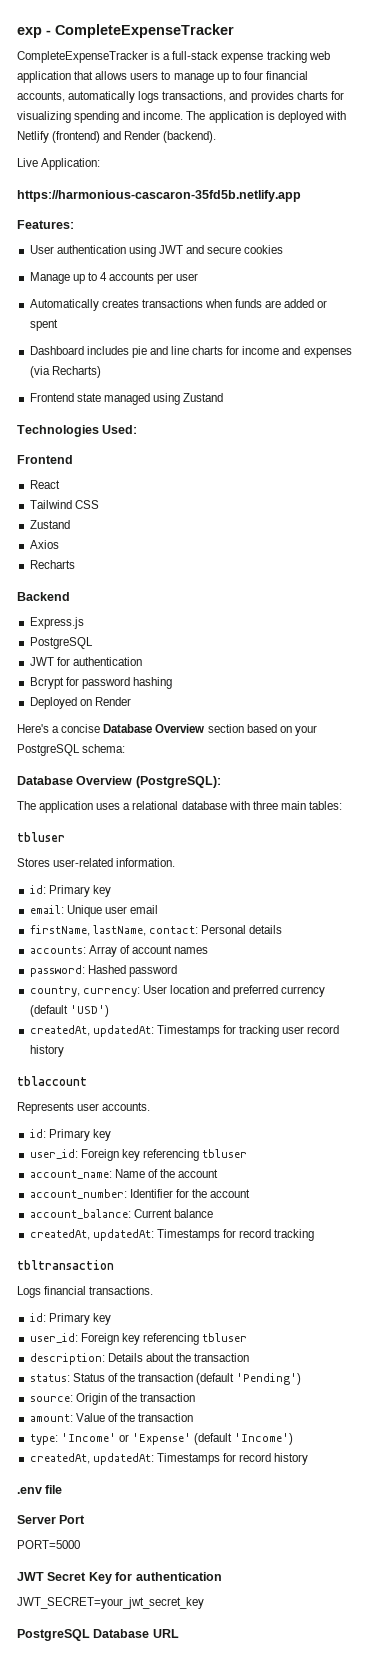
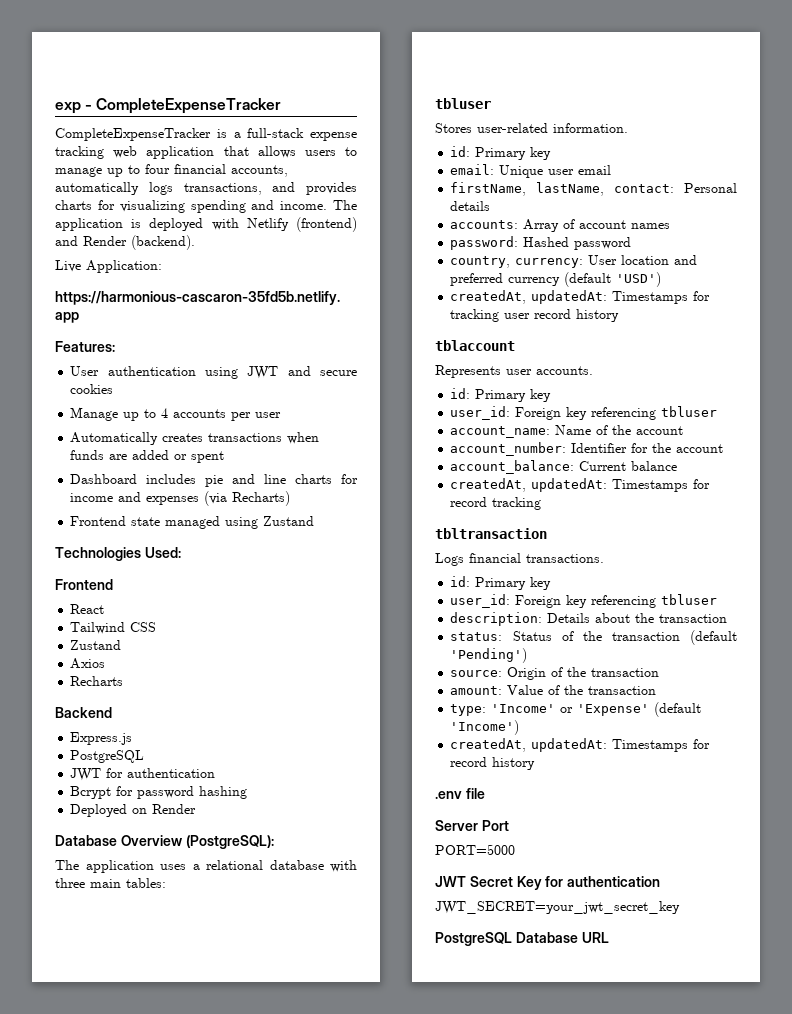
[17,724,317,736] [17,744,126,756] // Here's a concise Database Overview section based on your PostgreSQL schema: -> (197, 809) none

